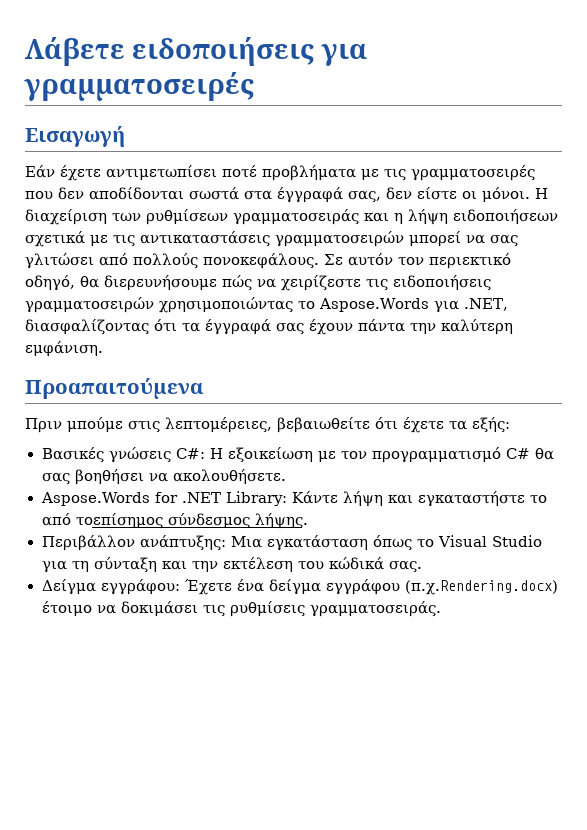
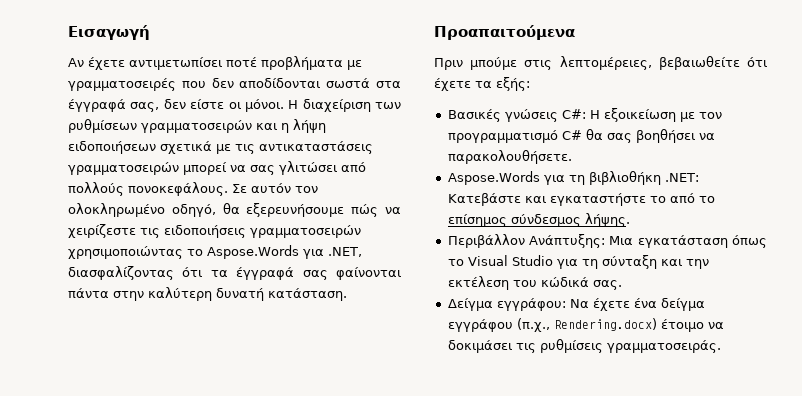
[25,37,367,66] [24,72,254,101] Λάβετε ειδοποιήσεις για γραμματοσειρές // -> (68, 32) none
[25,165,55,178] Εάν -> [68,58,84,67] Αν
[384,169,406,181] τις -> (362, 65) none
[233,209,359,225] γραμματοσειράς -> [141,120,252,133] γραμματοσειρών
[429,253,511,269] περιεκτικό -> [68,203,165,217] ολοκληρωμένο
[104,275,217,291] διερευνήσουμε -> [246,203,345,217] εξερευνήσουμε
[309,319,513,335] [25,341,103,357] έχουν πάντα την καλύτερη εμφάνιση. -> [336,267,401,280] [68,287,347,301] φαίνονται πάντα στην καλύτερη δυνατή κατάσταση.
[172,469,286,484] [40,491,384,507] ακολουθήσετε. // Aspose.Words for .NET Library: Κάντε λήψη -> [447,150,572,164] [447,171,699,185] [447,193,521,206] παρακολουθήσετε. // Aspose.Words για τη βιβλιοθήκη .NET: Κατεβάστε
[75,513,163,529] τοεπίσημος -> [698,196,715,203] [447,214,507,227] το επίσημος
[139,535,226,551] ανάπτυξης: -> [529,234,606,248] Ανάπτυξης:
[184,579,232,595] Έχετε -> [569,298,630,311] Να έχετε
[404,580,558,595] (π.χ.Rendering.docx) -> [516,318,657,332] (π.χ., Rendering.docx)

